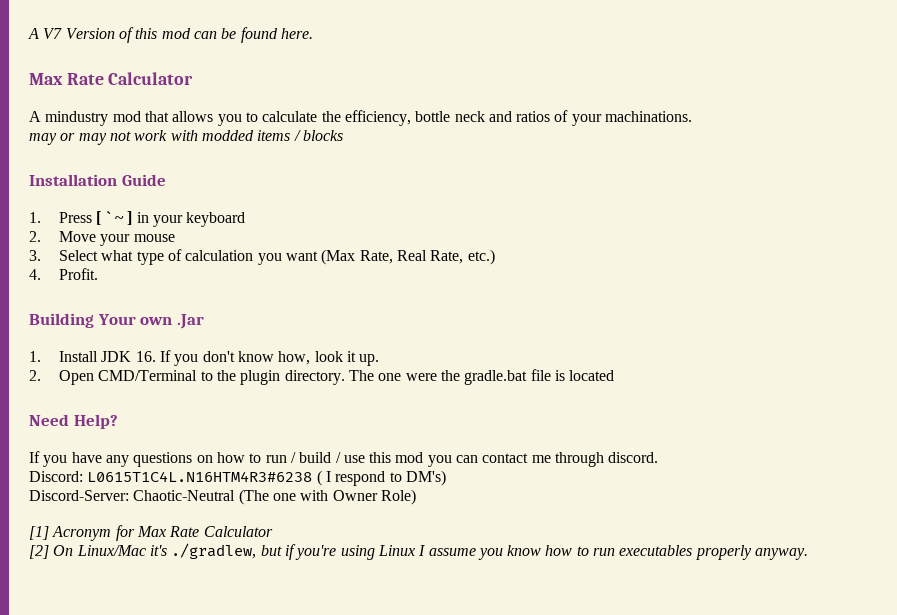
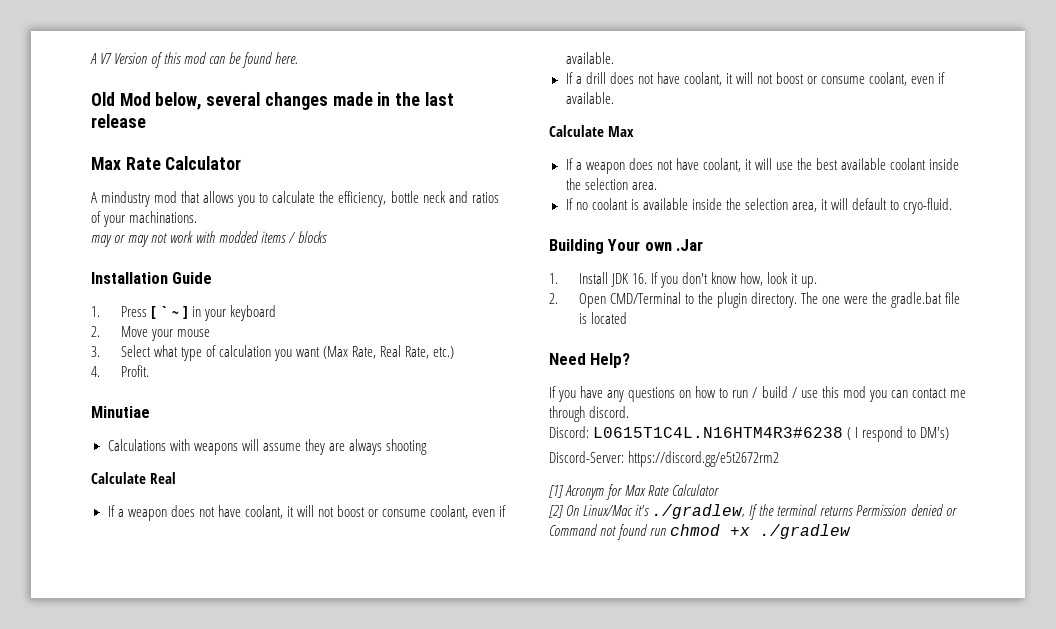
(313, 33) none -> [91,92,454,110] [91,114,146,128] // Old Mod below, several changes made in the last release
(99, 274) none -> [91,406,150,418] [107,439,427,455] [91,472,177,484] [107,505,507,521] [565,52,614,64] [565,72,946,86] [565,92,614,104] [549,125,635,137] [565,158,960,174] [565,178,657,190] [565,198,953,214] // Minutiae // Calculations with weapons will assume they are always shooting // Calculate Real // If a weapon does not have coolant, it will not boost or consume coolant, even if available. // If a drill does not have coolant, it will not boost or consume coolant, even if available. // Calculate Max // If a weapon does not have coolant, it will use the best available coolant inside the selection area. // If no coolant is available inside the selection area, it will default to cryo-fluid.
[133,489,416,505] Chaotic-Neutral (The one with Owner Role) -> [628,451,780,467] https://discord.gg/e5t2672rm2
[260,544,809,560] but if you're using Linux I assume you know how to run executables properly anyway. -> [749,504,957,520] [549,524,852,540] If the terminal returns Permission denied or Command not found run chmod +x ./gradlew

